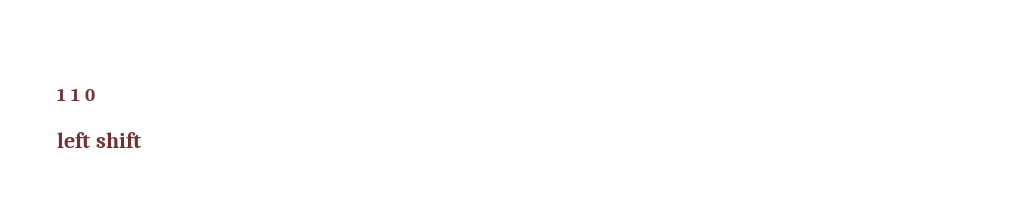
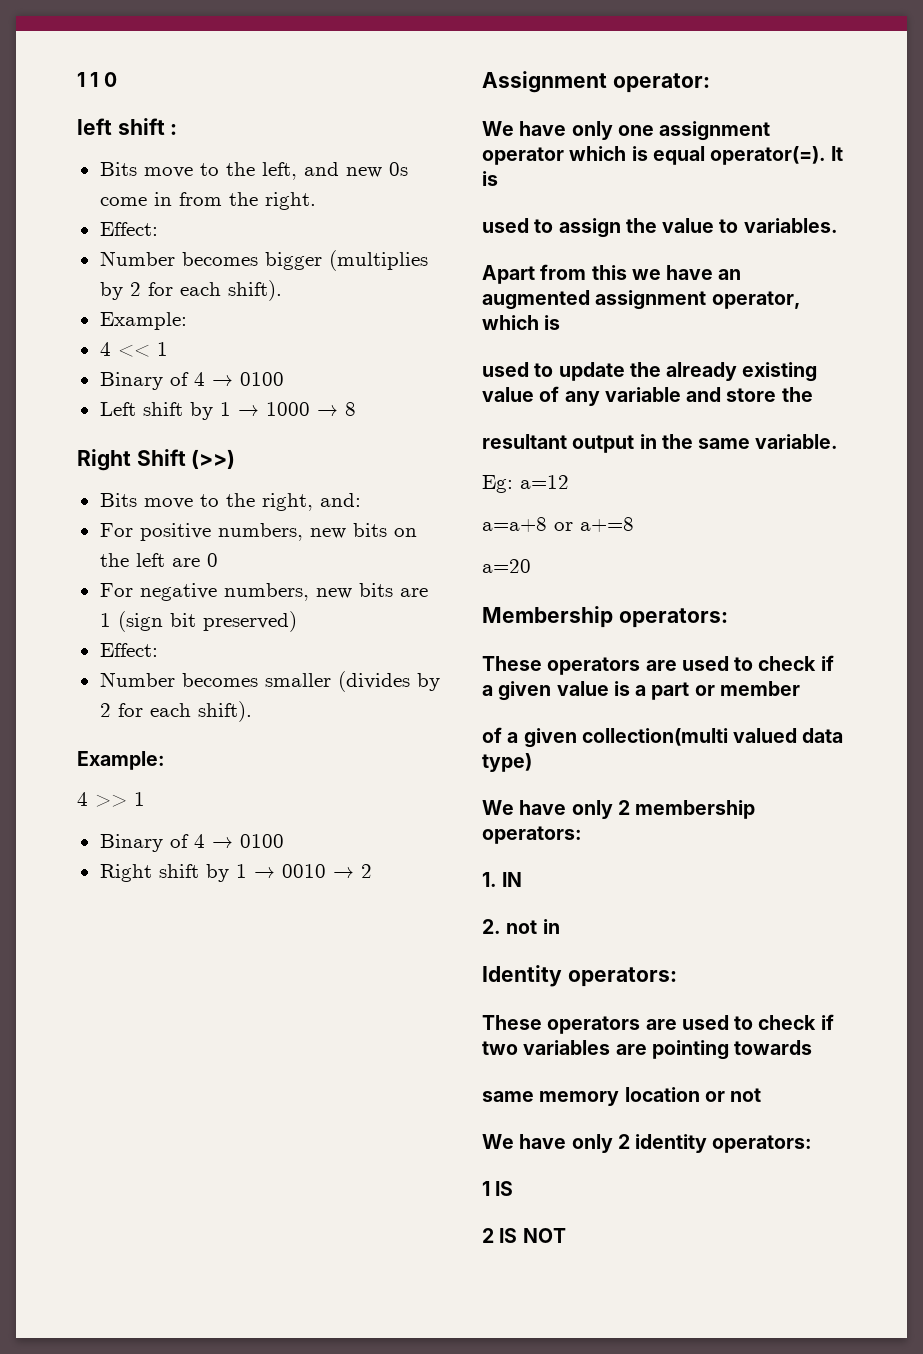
(141, 140) none -> [170,124,178,135] [99,162,408,180] [99,192,316,210] [99,222,158,236] [99,250,428,271] [99,280,282,301] [99,312,187,330] [99,342,168,357] [99,372,284,390] [99,402,356,420] [77,449,236,471] [99,493,361,511] [99,523,417,541] [99,553,218,567] [99,583,428,601] [99,611,297,632] [99,643,158,657] [99,671,440,692] [99,701,252,722] [77,751,165,770] [77,792,145,807] [99,834,284,852] [99,864,372,882] [482,71,710,93] [482,121,771,141] [482,146,844,165] [482,171,498,186] [482,218,838,238] [482,264,742,284] [482,290,801,310] [482,315,561,330] [482,362,818,382] [482,386,813,406] [482,434,839,453] [482,475,569,493] [482,517,634,532] [482,559,531,573] [482,606,728,628] [482,655,834,675] [482,681,800,701] [482,727,844,748] [482,753,532,772] [482,800,756,819] [482,826,582,844] [482,872,523,887] [482,919,560,934] [482,965,677,987] [482,1014,834,1034] [482,1040,813,1060] [482,1087,762,1106] [482,1134,813,1153] [482,1181,514,1196] [482,1228,566,1243] : // Bits move to the left, and new 0s come in from the right. // Effect: // Number becomes bigger (multiplies by 2 for each shift). // Example: // 4 << 1 // Binary of 4 → 0100 // Left shift by 1 → 1000 → 8 // Right Shift (>>) // Bits move to the right, and: // For positive numbers, new bits on the left are 0 // For negative numbers, new bits are 1 (sign bit preserved) // Effect: // Number becomes smaller (divides by 2 for each shift). // Example: // 4 >> 1 // Binary of 4 → 0100 // Right shift by 1 → 0010 → 2 // Assignment operator: // We have only one assignment operator which is equal operator(=). It is // used to assign the value to variables. // Apart from this we have an augmented assignment operator, which is // used to update the already existing value of any variable and store the // resultant output in the same variable. // Eg: a=12 // a=a+8 or a+=8 // a=20 // Membership operators: // These operators are used to check if a given value is a part or member // of a given collection(multi valued data type) // We have only 2 membership operators: // 1. IN // 2. not in // Identity operators: // These operators are used to check if two variables are pointing towards // same memory location or not // We have only 2 identity operators: // 1 IS // 2 IS NOT

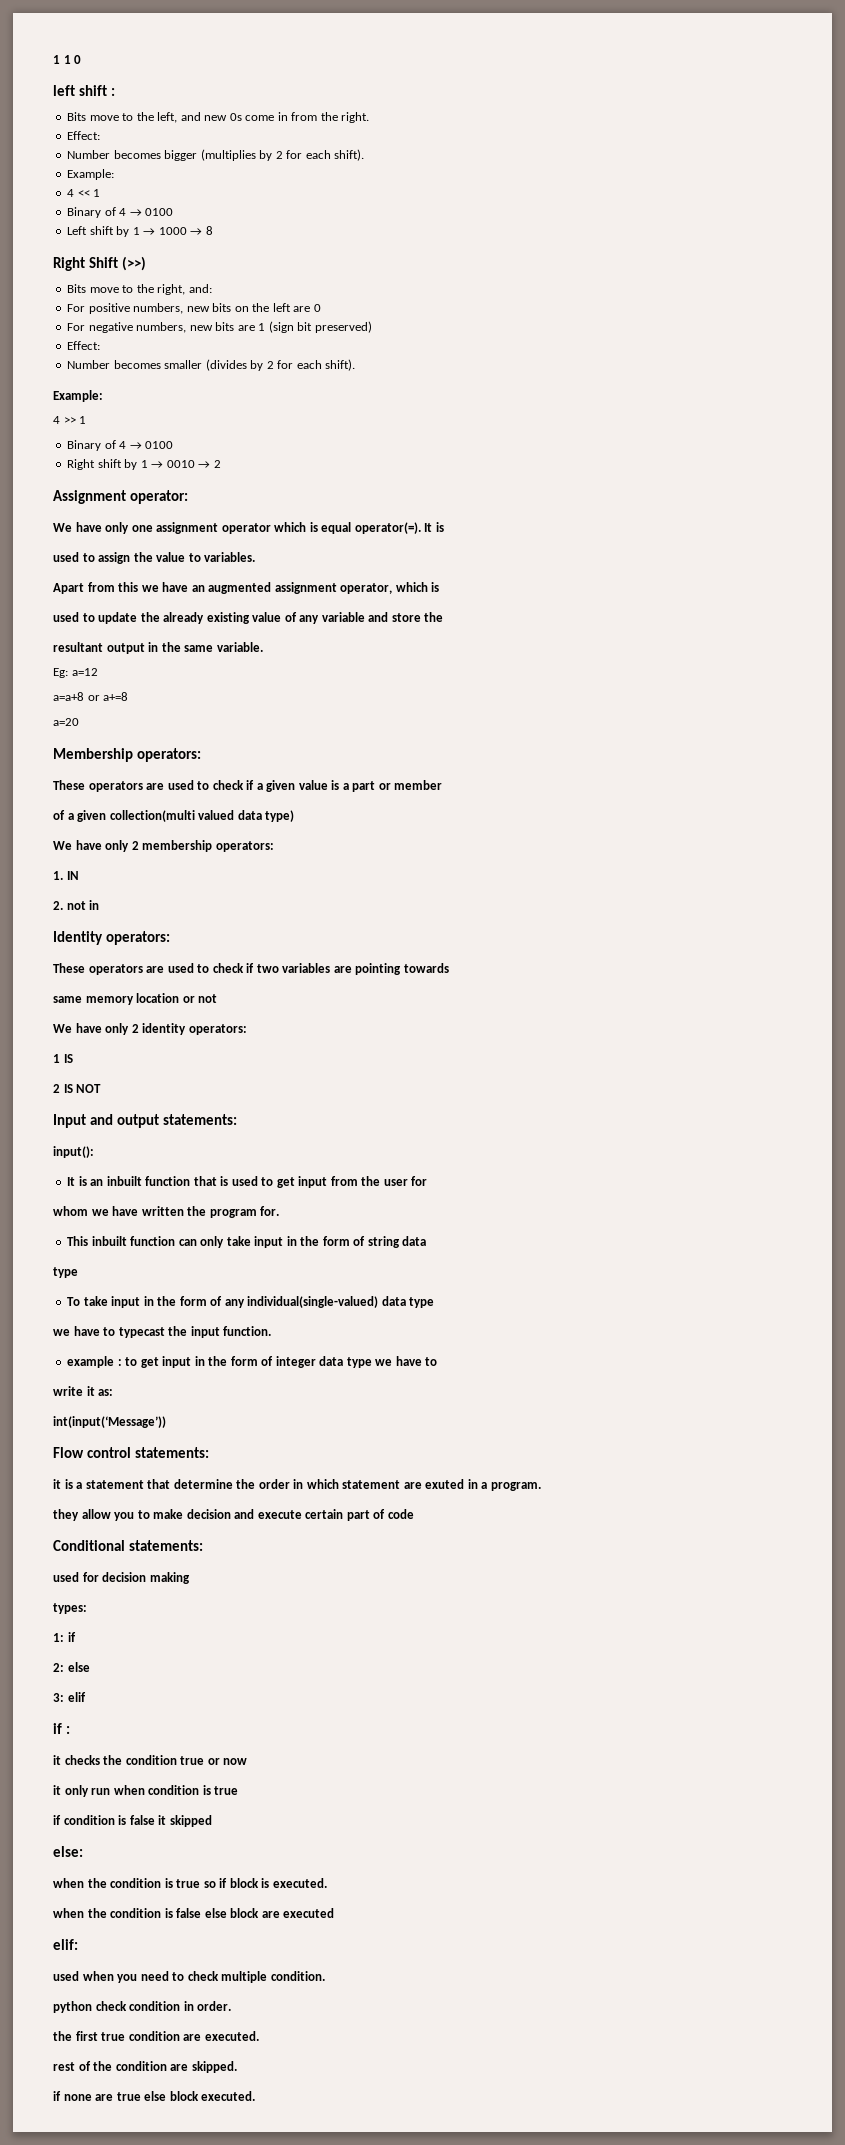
(566, 1235) none -> [53,1114,238,1128] [53,1146,94,1158] [67,1176,428,1188] [53,1206,280,1218] [67,1236,427,1248] [53,1267,78,1278] [67,1296,435,1308] [53,1326,272,1338] [67,1356,438,1368] [53,1386,114,1396] [53,1416,166,1428] [53,1447,210,1458] [53,1479,541,1491] [53,1509,414,1521] [53,1540,204,1551] [53,1572,190,1584] [53,1603,87,1614] [53,1632,76,1642] [53,1662,90,1672] [53,1692,86,1702] [53,1723,71,1734] [53,1755,248,1765] [53,1785,239,1797] [53,1815,212,1827] [53,1846,83,1857] [53,1878,327,1888] [53,1908,335,1918] [53,1939,78,1950] [53,1971,325,1983] [53,2001,232,2013] [53,2031,259,2041] [53,2061,237,2073] [53,2091,256,2101] // Input and output statements: // input(): // It is an inbuilt function that is used to get input from the user for // whom we have written the program for. // This inbuilt function can only take input in the form of string data // type // To take input in the form of any individual(single-valued) data type // we have to typecast the input function. // example : to get input in the form of integer data type we have to // write it as: // int(input(‘Message’)) // Flow control statements: // it is a statement that determine the order in which statement are exuted in a program. // they allow you to make decision and execute certain part of code // Conditional statements: // used for decision making // types: // 1: if // 2: else // 3: elif // if : // it checks the condition true or now // it only run when condition is true // if condition is false it skipped // else: // when the condition is true so if block is executed. // when the condition is false else block are executed // elif: // used when you need to check multiple condition. // python check condition in order. // the first true condition are executed. // rest of the condition are skipped. // if none are true else block executed.

